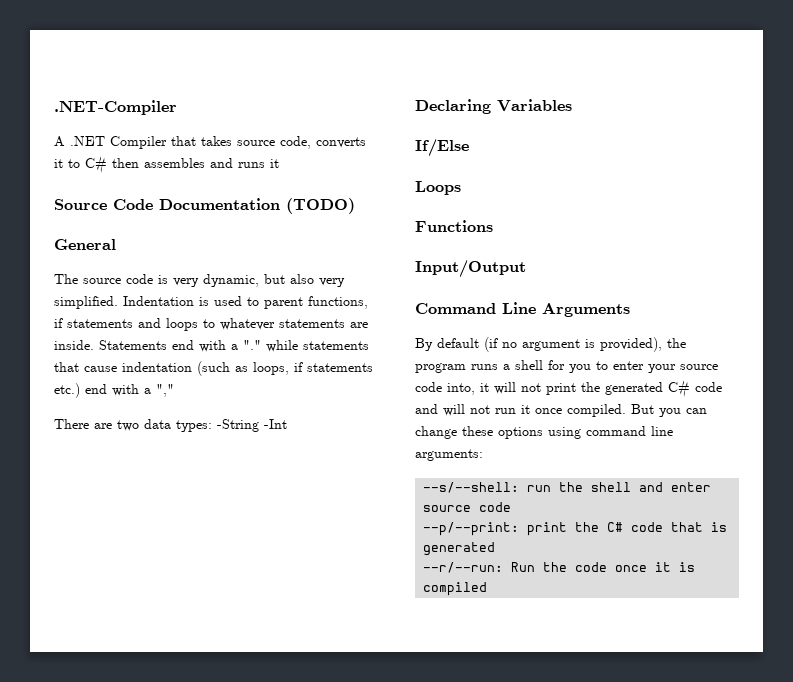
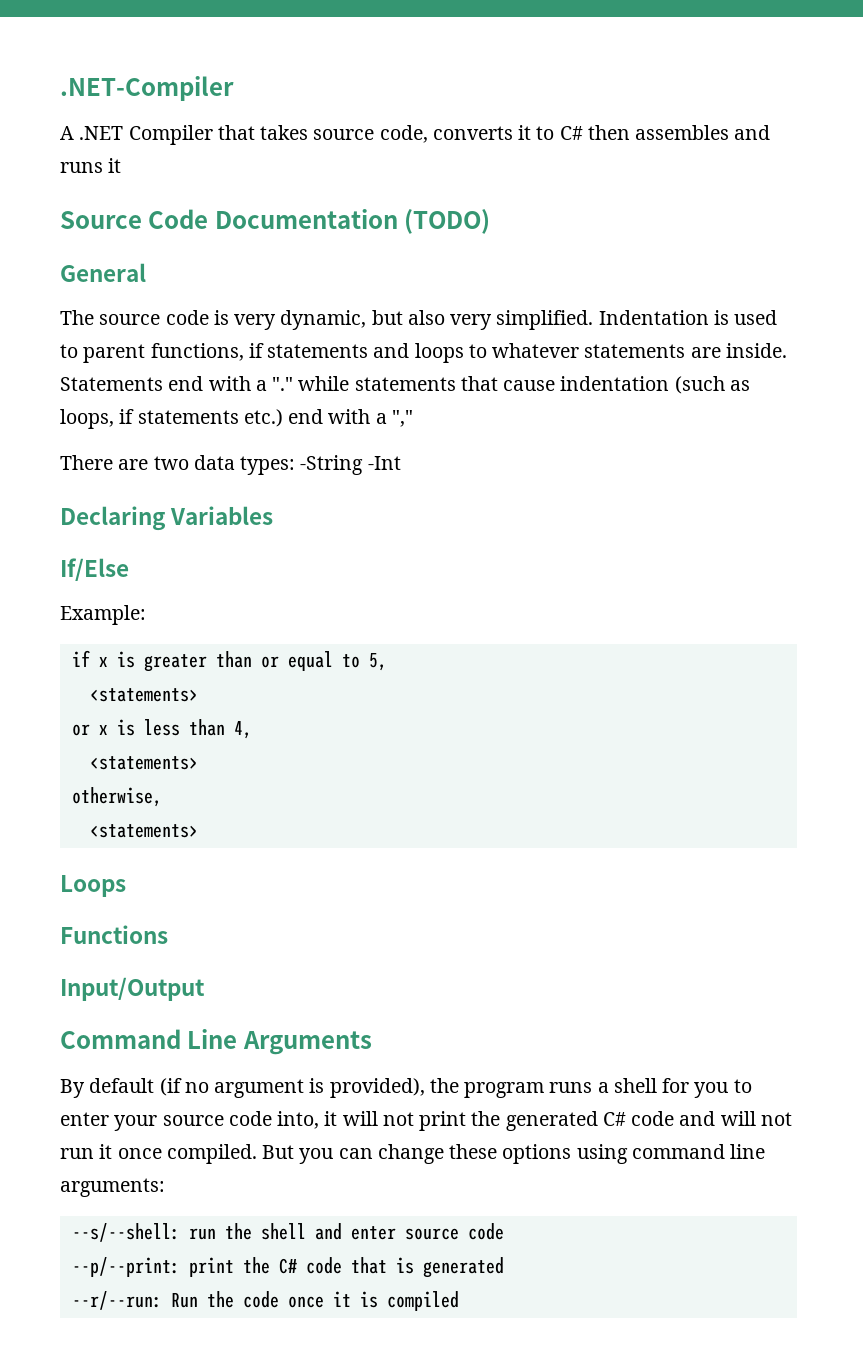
(469, 148) none -> [60,605,146,625] [71,650,387,672] [89,688,198,702] [71,719,252,739] [89,756,198,770] [71,787,162,807] [89,824,198,838] // Example: // if x is greater than or equal to 5, // <statements> // or x is less than 4, // <statements> // otherwise, // <statements>

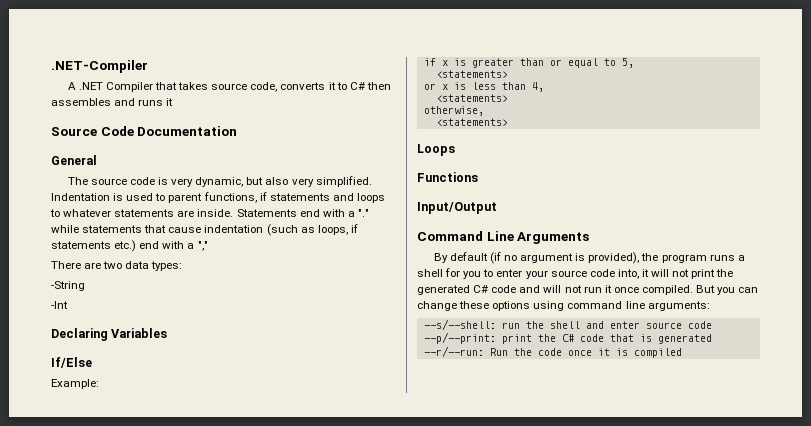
[404,209,491,234] (TODO) -> (238, 131) none
(296, 465) none -> (183, 266) //
(364, 465) none -> (85, 286) //

